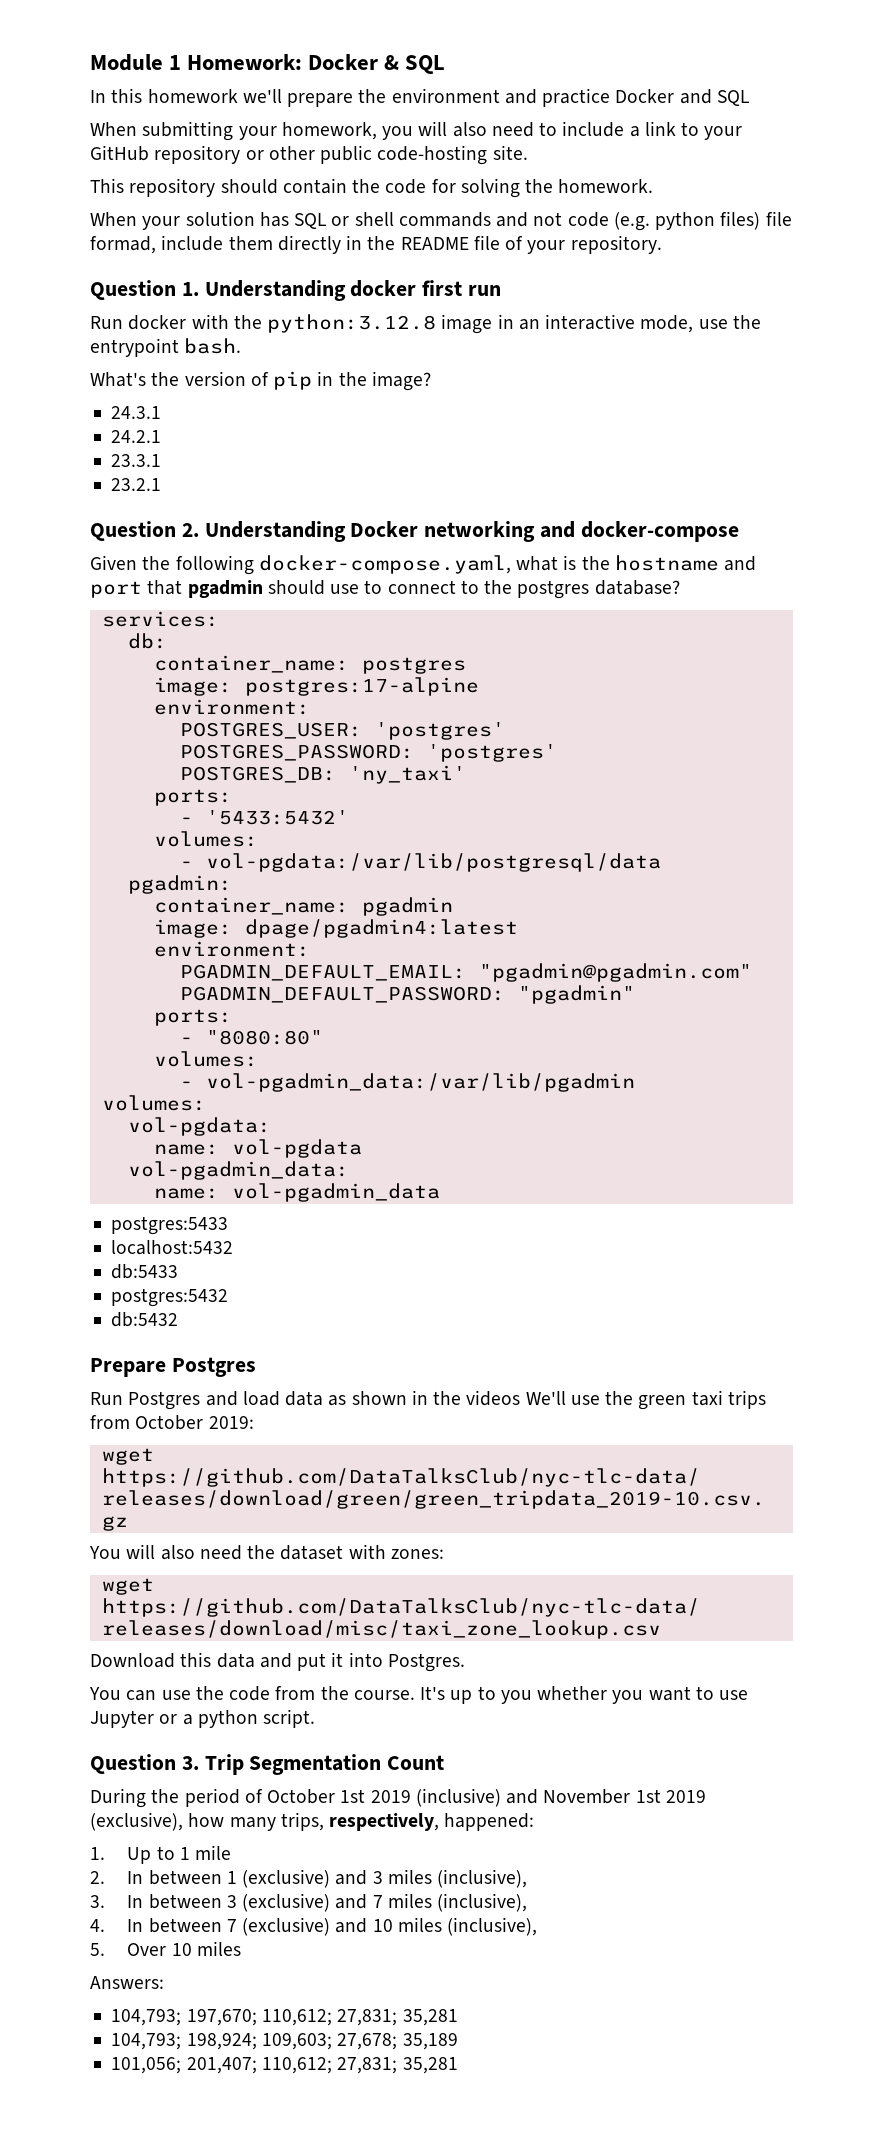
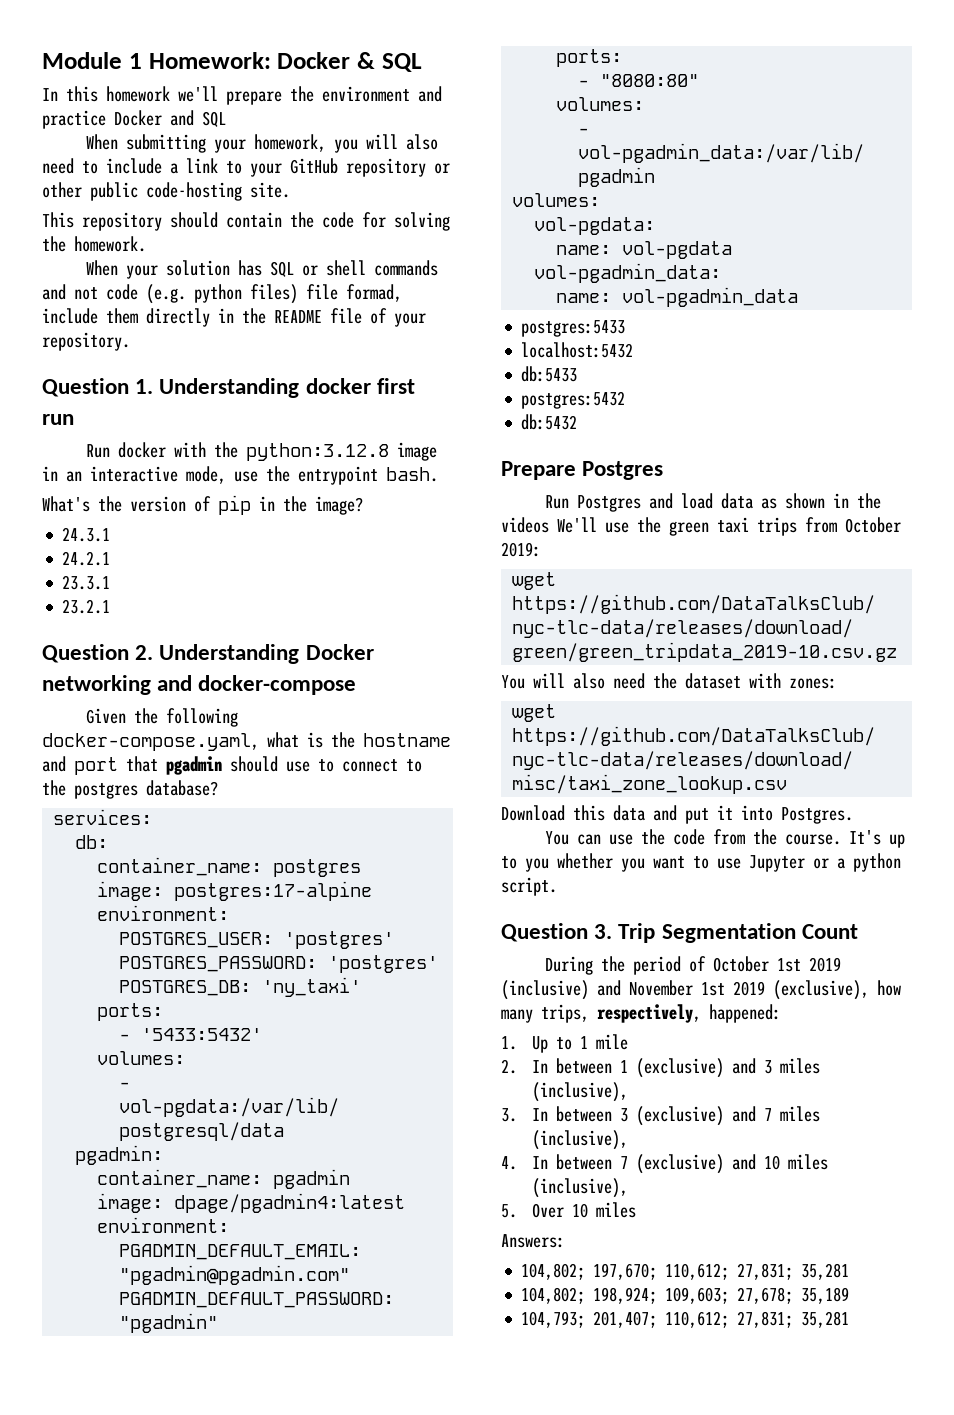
[111,2009,182,2026] 104,793; -> [521,1263,586,1280] 104,802;
[111,2033,182,2050] 104,793; -> [521,1287,586,1304] 104,802;
[111,2057,182,2074] 101,056; -> [521,1311,586,1328] 104,793;

